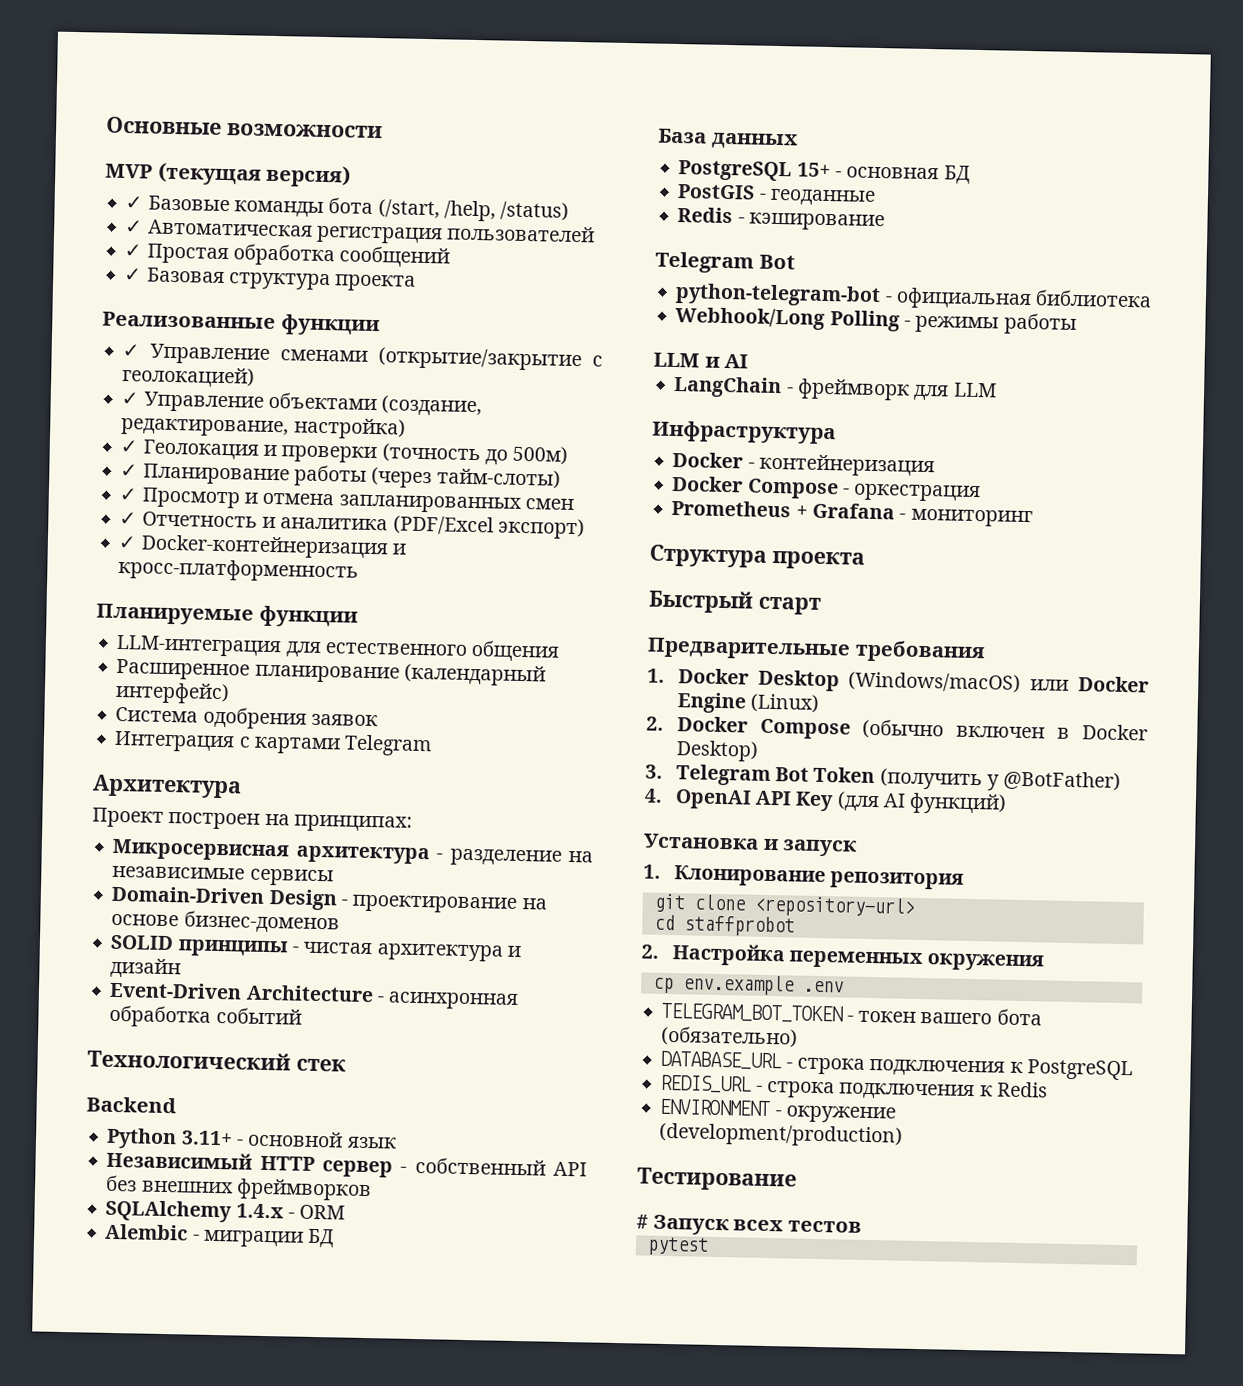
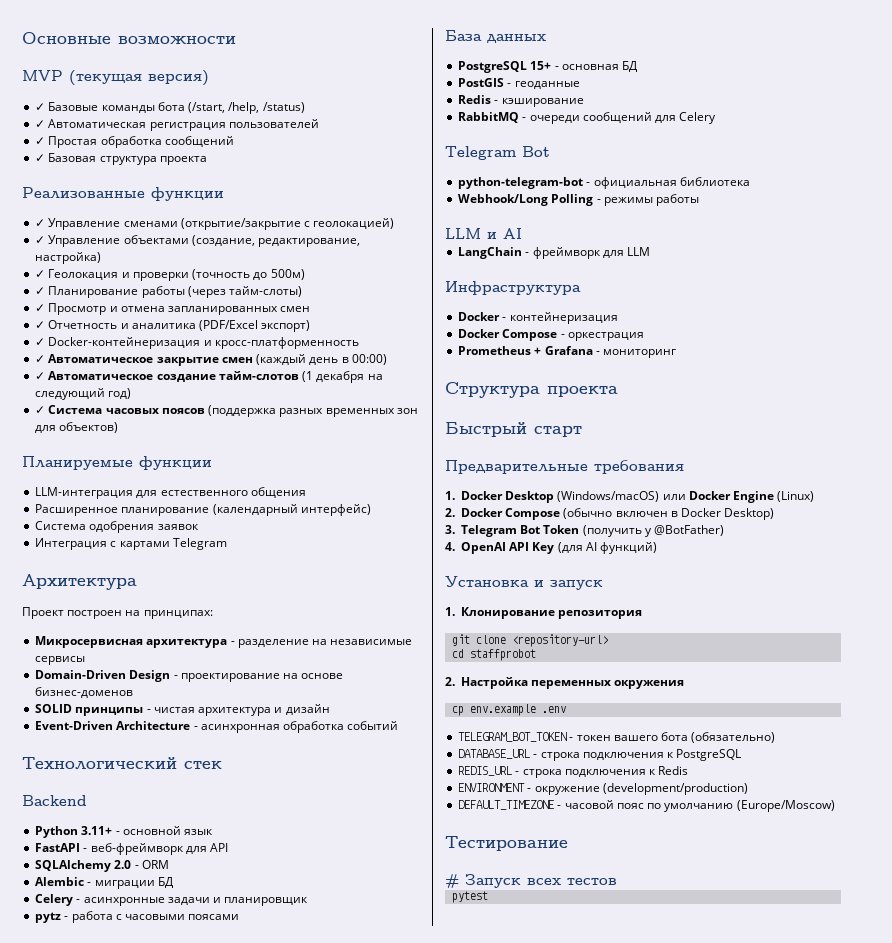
(360, 570) none -> [35,354,387,366] [35,371,383,383] [35,388,132,400] [35,405,418,417] [35,422,119,433] // ✓ Автоматическое закрытие смен (каждый день в 00:00) // ✓ Автоматическое создание тайм-слотов (1 декабря на следующий год) // ✓ Система часовых поясов (поддержка разных временных зон для объектов)
[106,1150,587,1178] [105,1174,372,1202] Независимый HTTP сервер - собственный API без внешних фреймворков -> [35,843,229,855] FastAPI - веб-фреймворк для API
[235,1203,284,1219] 1.4.x -> [114,860,132,869] 2.0
(335, 1238) none -> [35,894,309,906] [35,911,240,923] // Celery - асинхронные задачи и планировщик // pytz - работа с часовыми поясами
(885, 222) none -> [458,112,717,124] // RabbitMQ - очереди сообщений для Celery
(904, 1135) none -> [458,800,835,812] // DEFAULT_TIMEZONE - часовой пояс по умолчанию (Europe/Moscow)

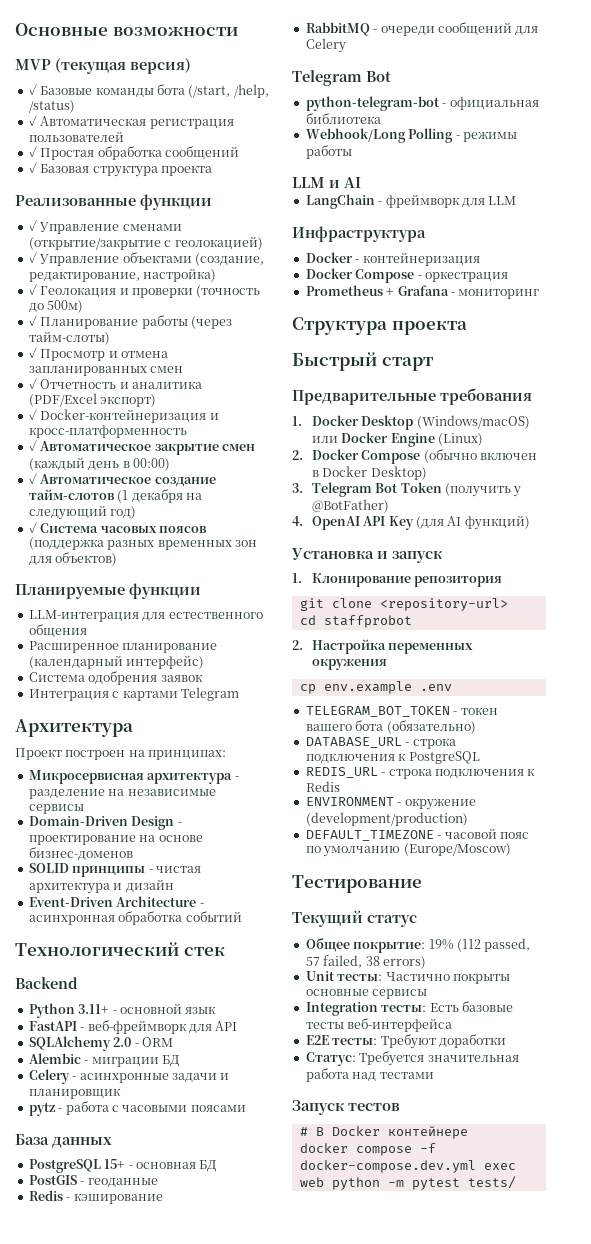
[445,874,617,888] [452,891,489,903] # Запуск всех тестов // pytest -> [292,910,417,927] [305,937,531,953] [305,955,426,969] [305,971,510,984] [305,989,428,999] [305,1001,513,1016] [305,1018,453,1032] [305,1034,506,1049] [305,1051,519,1066] [305,1068,434,1082] [292,1100,400,1115] [299,1126,468,1139] [299,1143,436,1156] [299,1160,516,1173] [299,1176,516,1190] Текущий статус // Общее покрытие: 19% (112 passed, 57 failed, 38 errors) // Unit тесты: Частично покрыты основные сервисы // Integration тесты: Есть базовые тесты веб-интерфейса // E2E тесты: Требуют доработки // Статус: Требуется значительная работа над тестами // Запуск тестов // # В Docker контейнере // docker compose -f docker-compose.dev.yml exec web python -m pytest tests/

